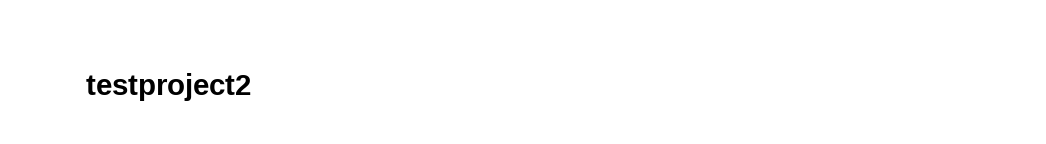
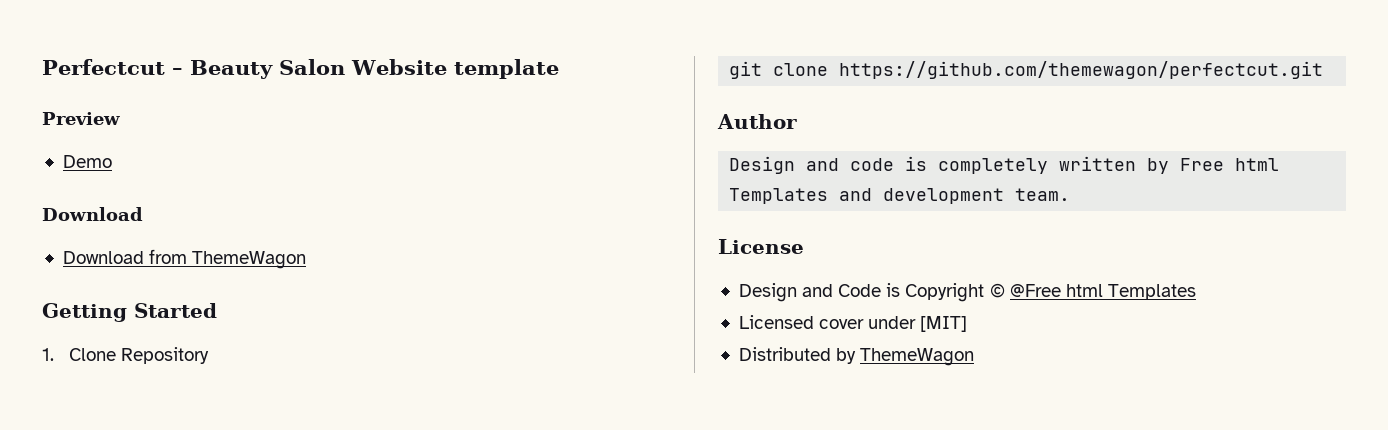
[86,73,251,101] testproject2 -> [42,59,559,79] [42,112,120,125] [62,155,112,168] [42,207,143,221] [62,249,307,269] [42,303,217,322] [42,347,210,364] [729,61,1324,79] [717,114,797,129] [729,156,1280,174] [729,188,1071,204] [718,239,804,254] [738,283,1196,302] [738,315,968,332] [738,347,975,366] Perfectcut – Beauty Salon Website template // Preview // Demo // Download // Download from ThemeWagon // Getting Started // 1. Clone Repository // git clone https://github.com/themewagon/perfectcut.git // Author // Design and code is completely written by Free html Templates and development team. // License // Design and Code is Copyright © @Free html Templates // Licensed cover under [MIT] // Distributed by ThemeWagon

